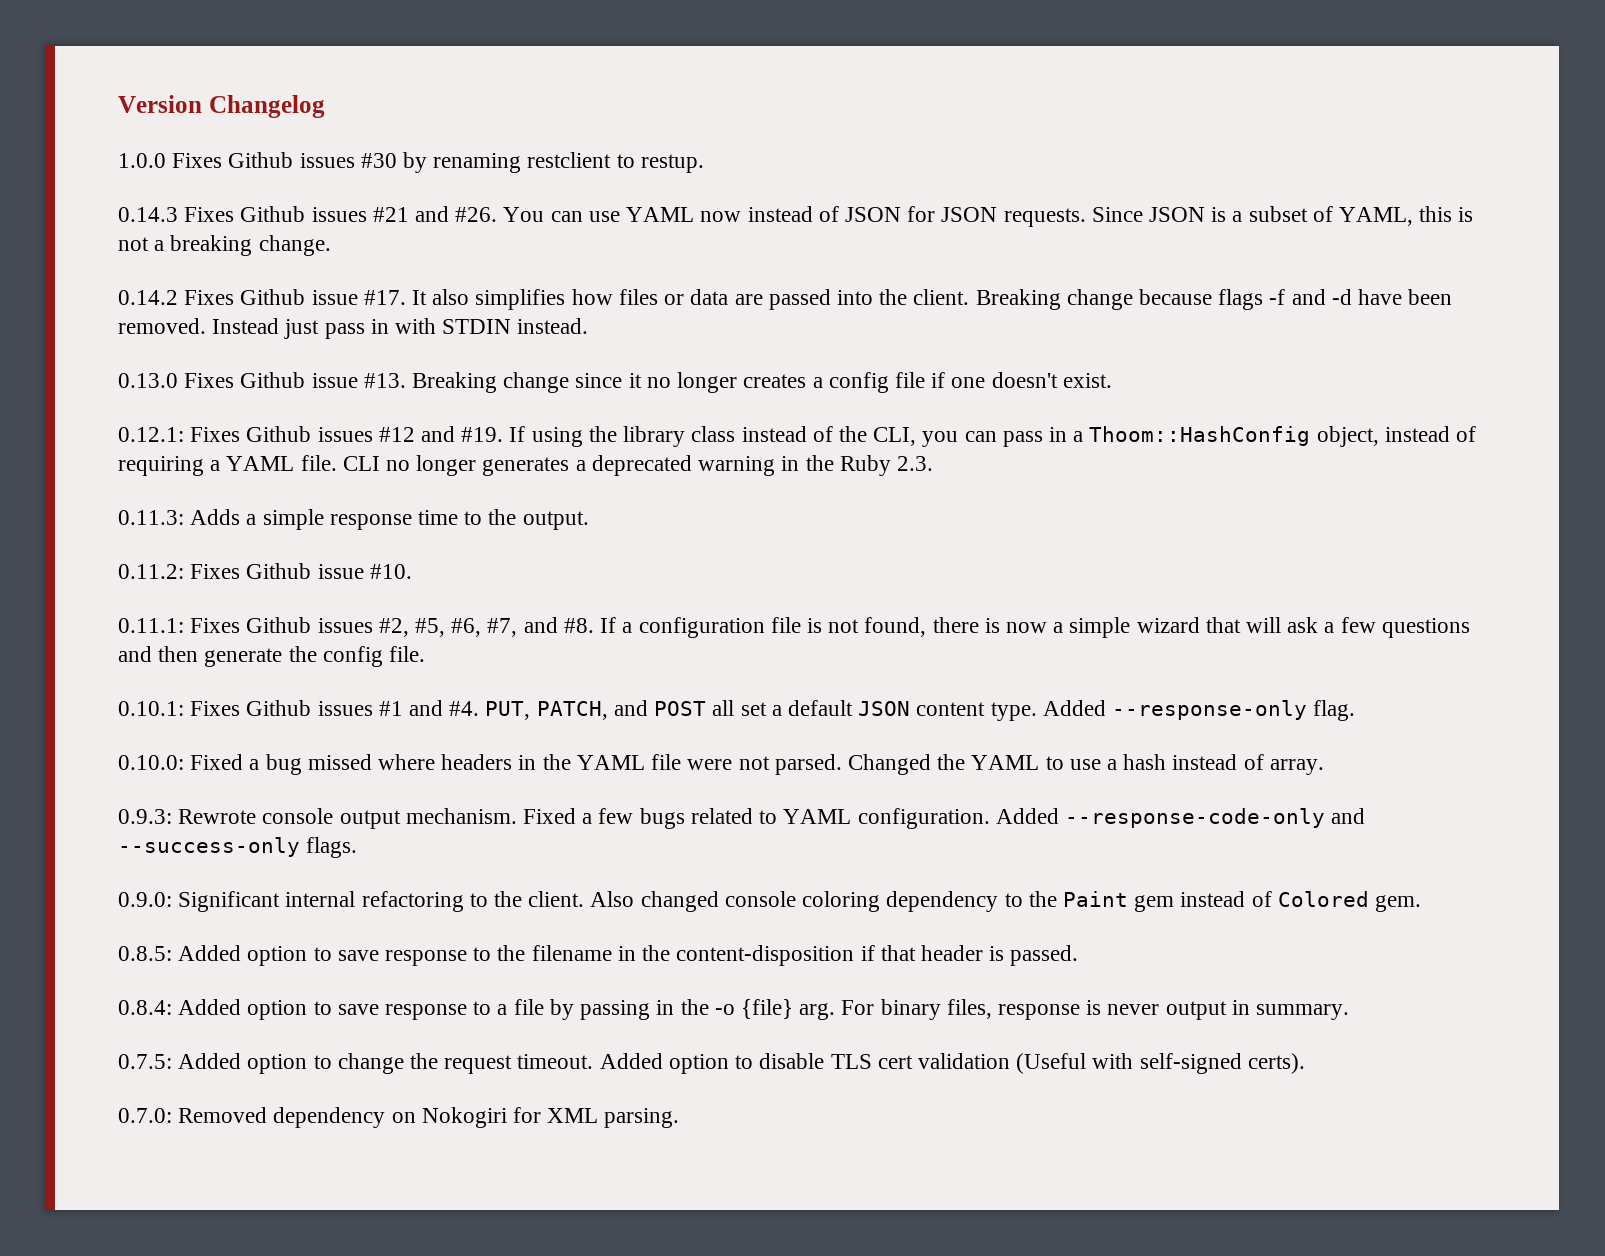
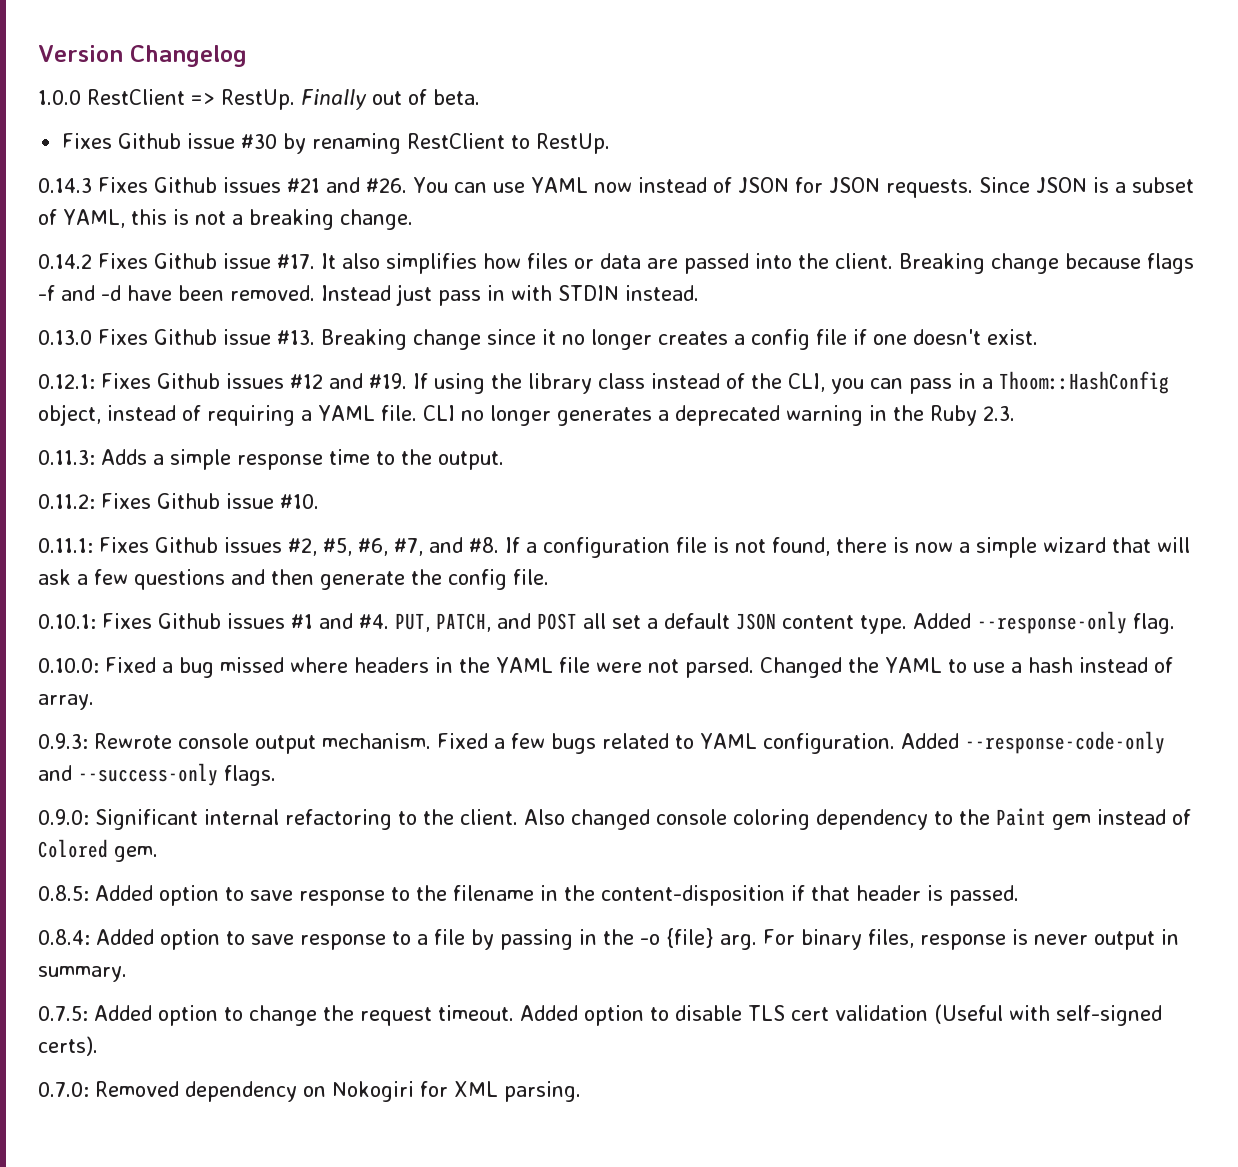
[172,152,355,168] Fixes Github issues -> [87,89,480,110] [62,133,236,149] RestClient => RestUp. Finally out of beta. // Fixes Github issue
[527,152,704,173] restclient to restup. -> [407,133,611,154] RestClient to RestUp.

